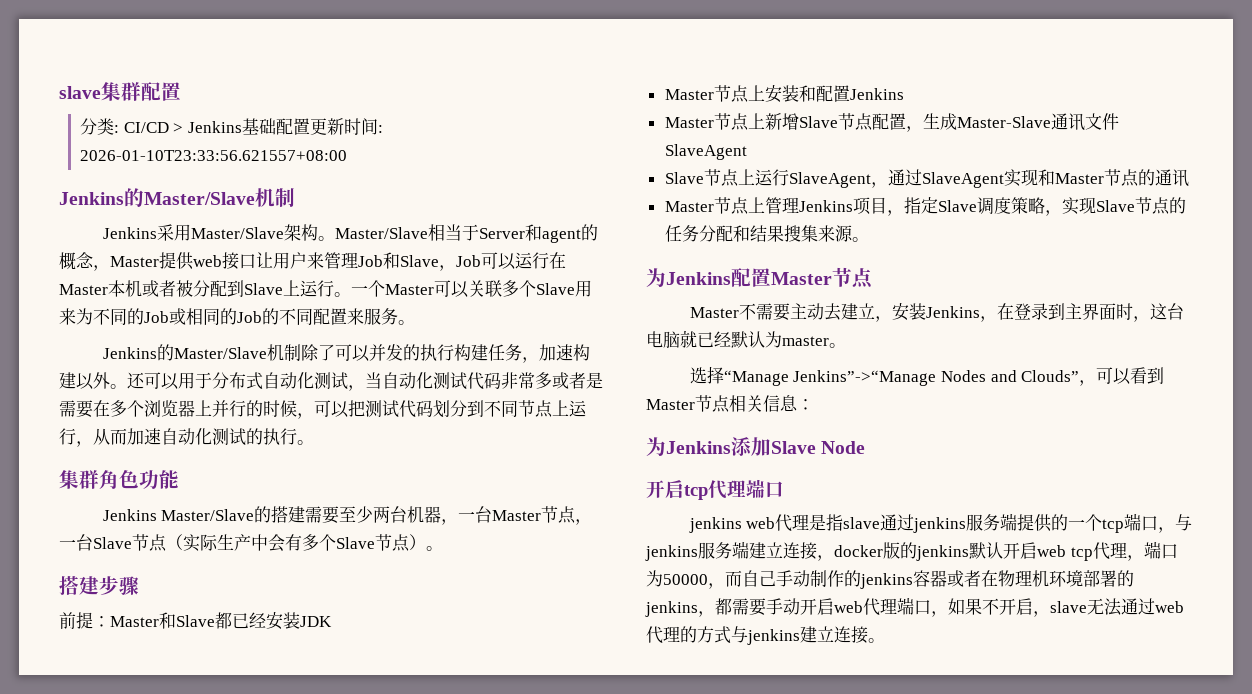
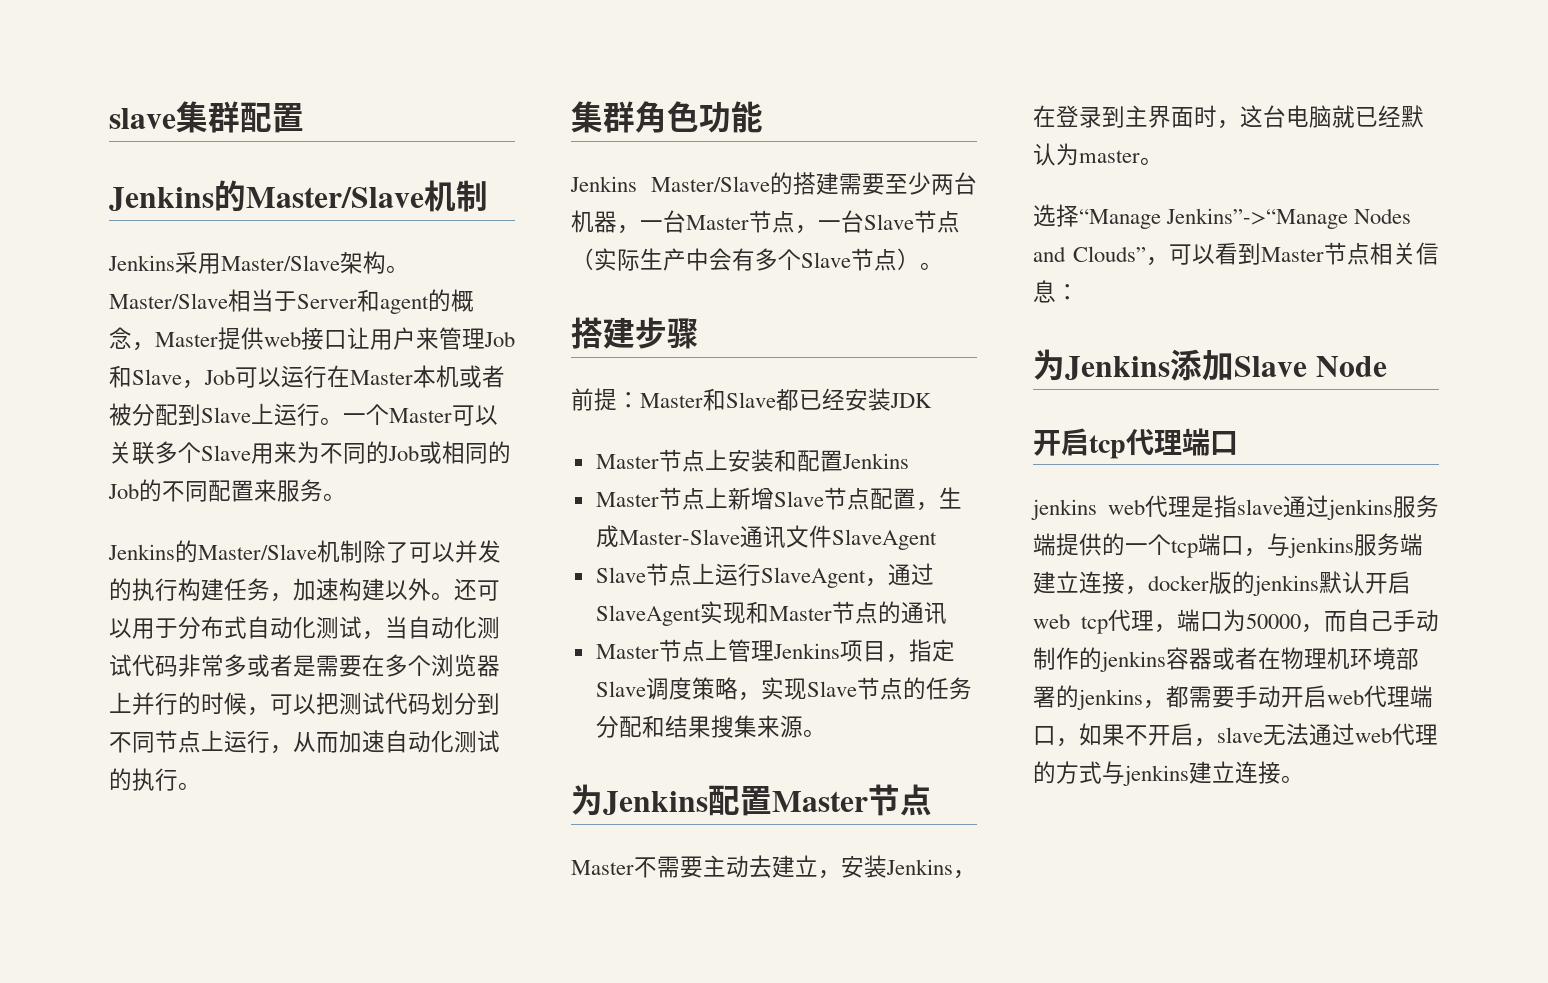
[80,118,383,135] [80,150,348,161] // 分类: CI/CD > Jenkins基础配置更新时间: 2026-01-10T23:33:56.621557+08:00 -> (304, 118) none

